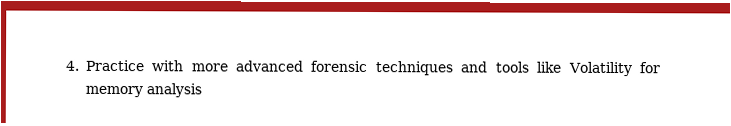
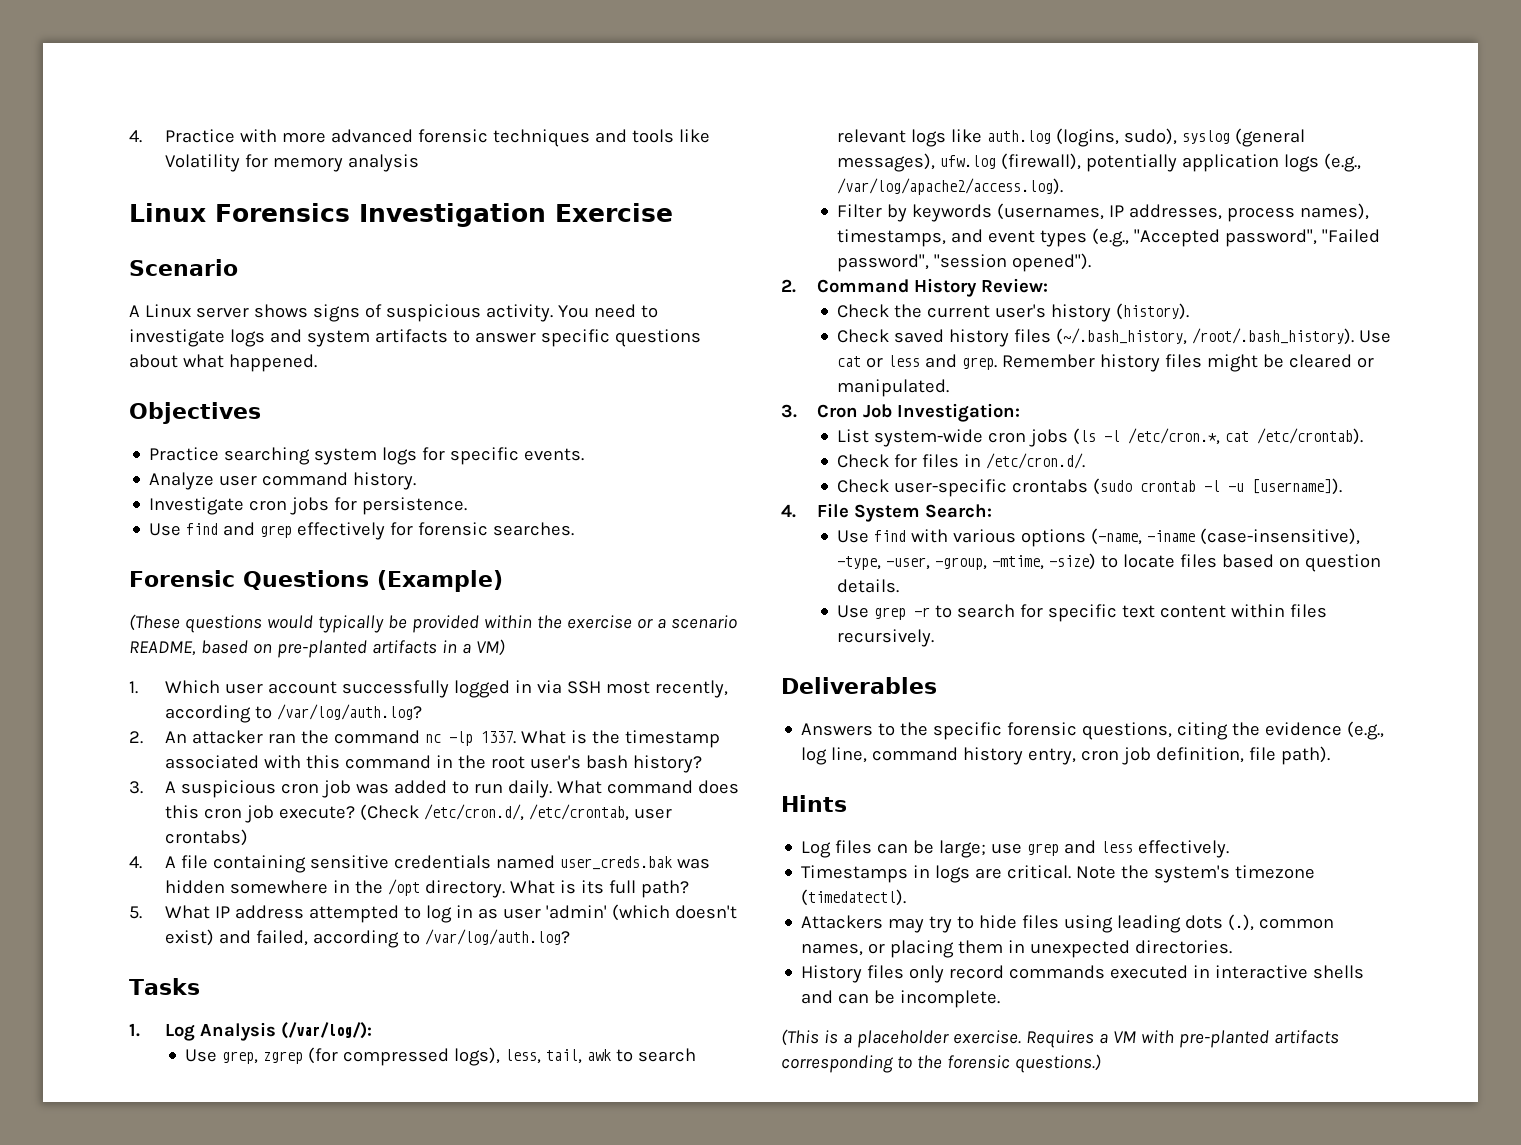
(202, 90) none -> [129,203,673,227] [129,259,238,276] [129,304,658,322] [129,329,701,347] [129,354,317,372] [129,402,261,424] [149,447,585,465] [149,472,417,490] [149,497,468,515] [149,522,575,540] [129,570,503,592] [129,614,737,633] [129,639,505,658] [129,680,728,698] [164,704,422,723] [129,730,720,748] [164,755,702,773] [129,780,739,798] [164,804,672,823] [164,829,248,846] [129,855,710,873] [164,879,689,898] [129,904,737,923] [164,929,570,948] [129,978,200,995] [129,1022,372,1041] [185,1047,697,1066] [837,128,1306,147] [837,153,1362,172] [837,178,1064,195] [837,203,1370,222] [837,228,1381,247] [837,253,1092,272] [781,278,1048,297] [837,303,1190,322] [837,328,1392,347] [837,354,1375,372] [837,379,950,397] [781,403,1020,422] [837,428,1364,447] [837,453,1086,469] [837,478,1343,497] [781,503,992,522] [837,528,1361,547] [837,553,1382,572] [837,579,900,593] [837,604,1328,622] [837,629,935,647] [781,677,937,694] [801,721,1385,740] [801,746,1331,765] [781,795,847,812] [801,840,1230,858] [801,865,1316,883] [801,889,907,906] [801,914,1335,933] [801,940,1233,958] [801,965,1365,983] [801,990,1001,1008] [781,1029,1339,1048] [781,1054,1101,1073] // Linux Forensics Investigation Exercise // Scenario // A Linux server shows signs of suspicious activity. You need to investigate logs and system artifacts to answer specific questions about what happened. // Objectives // Practice searching system logs for specific events. // Analyze user command history. // Investigate cron jobs for persistence. // Use find and grep effectively for forensic searches. // Forensic Questions (Example) // (These questions would typically be provided within the exercise or a scenario README, based on pre-planted artifacts in a VM) // 1. Which user account successfully logged in via SSH most recently, according to /var/log/auth.log? // 2. An attacker ran the command nc -lp 1337. What is the timestamp associated with this command in the root user's bash history? // 3. A suspicious cron job was added to run daily. What command does this cron job execute? (Check /etc/cron.d/, /etc/crontab, user crontabs) // 4. A file containing sensitive credentials named user_creds.bak was hidden somewhere in the /opt directory. What is its full path? // 5. What IP address attempted to log in as user 'admin' (which doesn't exist) and failed, according to /var/log/auth.log? // Tasks // 1. Log Analysis (/var/log/): // Use grep, zgrep (for compressed logs), less, tail, awk to search relevant logs like auth.log (logins, sudo), syslog (general messages), ufw.log (firewall), potentially application logs (e.g., /var/log/apache2/access.log). // Filter by keywords (usernames, IP addresses, process names), timestamps, and event types (e.g., "Accepted password", "Failed password", "session opened"). // 2. Command History Review: // Check the current user's history (history). // Check saved history files (~/.bash_history, /root/.bash_history). Use cat or less and grep. Remember history files might be cleared or manipulated. // 3. Cron Job Investigation: // List system-wide cron jobs (ls -l /etc/cron.*, cat /etc/crontab). // Check for files in /etc/cron.d/. // Check user-specific crontabs (sudo crontab -l -u [username]). // 4. File System Search: // Use find with various options (-name, -iname (case-insensitive), -type, -user, -group, -mtime, -size) to locate files based on question details. // Use grep -r to search for specific text content within files recursively. // Deliverables // Answers to the specific forensic questions, citing the evidence (e.g., log line, command history entry, cron job definition, file path). // Hints // Log files can be large; use grep and less effectively. // Timestamps in logs are critical. Note the system's timezone (timedatectl). // Attackers may try to hide files using leading dots (.), common names, or placing them in unexpected directories. // History files only record commands executed in interactive shells and can be incomplete. // (This is a placeholder exercise. Requires a VM with pre-planted artifacts corresponding to the forensic questions.)

